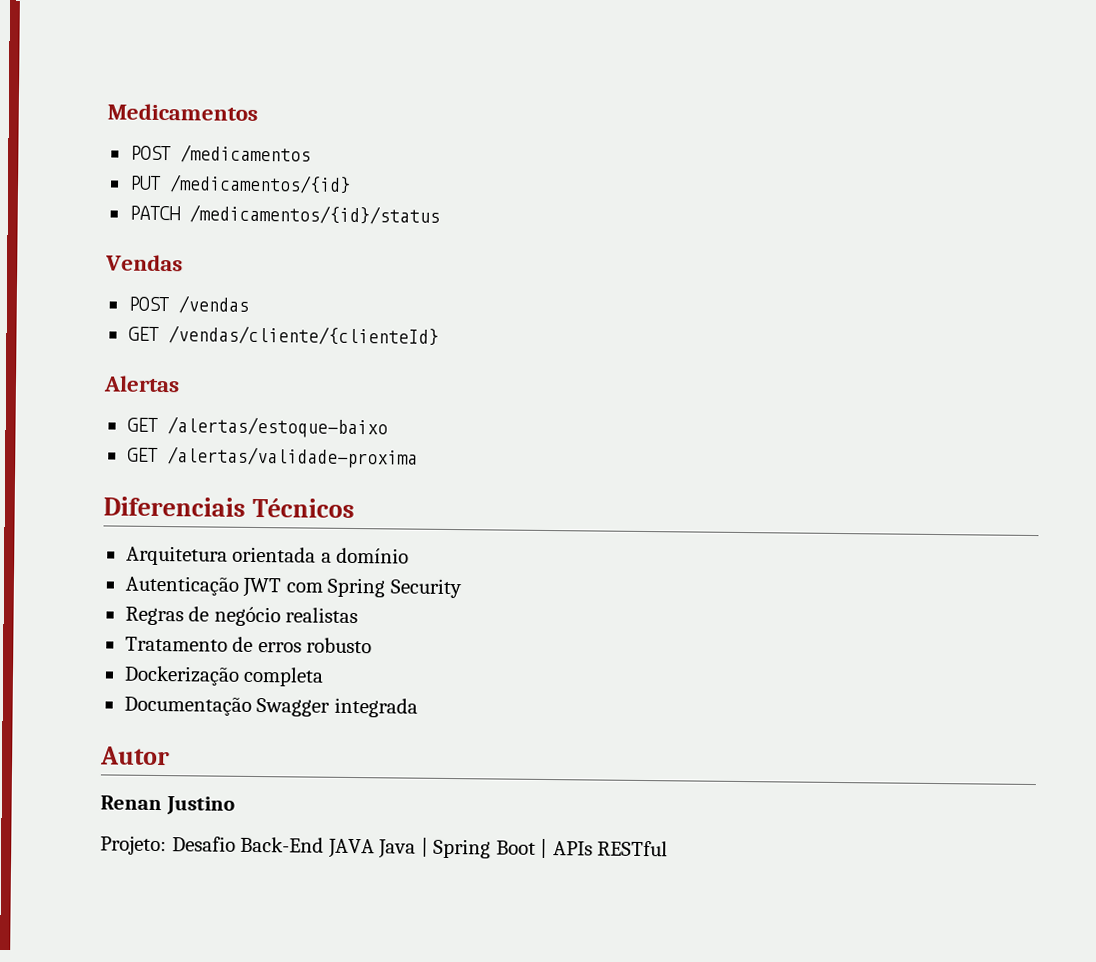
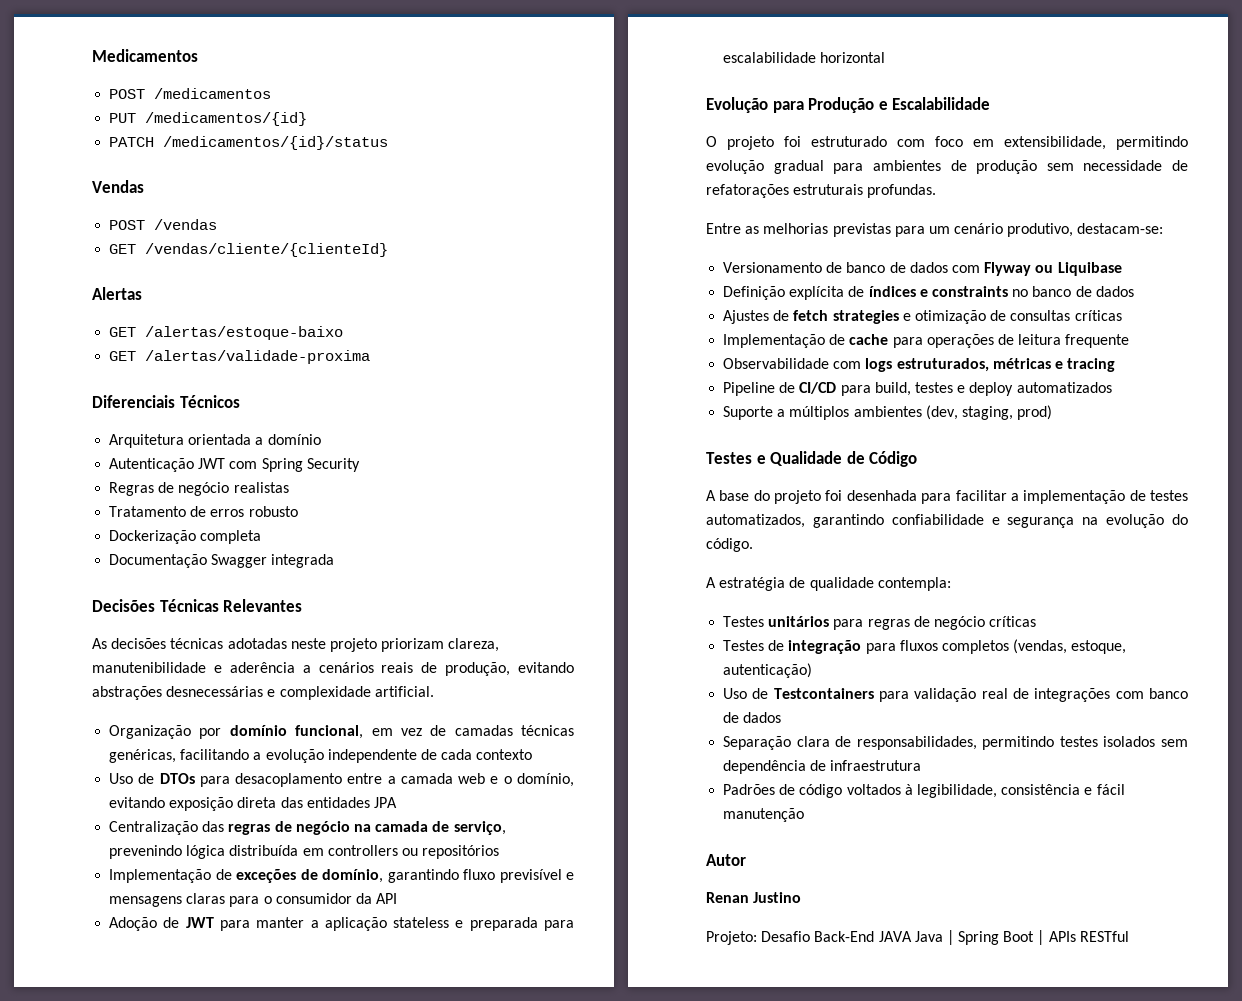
(418, 707) none -> [92,599,303,612] [92,638,500,652] [92,662,574,676] [92,686,434,700] [109,725,574,739] [109,749,533,763] [109,773,574,787] [109,797,397,811] [109,821,506,835] [109,845,500,859] [109,869,574,883] [109,893,398,907] [109,917,574,931] [723,52,886,63] [706,97,991,113] [706,136,1188,150] [706,160,1188,174] [706,184,937,198] [706,223,1164,237] [723,262,1122,276] [723,286,1134,300] [723,310,1122,324] [723,334,1130,348] [723,358,1116,372] [723,382,1112,396] [723,405,1053,420] [706,451,918,467] [706,490,1188,504] [706,514,1188,528] [706,538,753,552] [706,577,951,591] [723,616,1037,630] [723,639,1127,654] [723,663,813,678] [723,688,1188,702] [723,712,782,723] [723,736,1188,750] [723,760,922,774] [723,784,1125,798] [723,808,805,822] // Decisões Técnicas Relevantes // As decisões técnicas adotadas neste projeto priorizam clareza, manutenibilidade e aderência a cenários reais de produção, evitando abstrações desnecessárias e complexidade artificial. // Organização por domínio funcional, em vez de camadas técnicas genéricas, facilitando a evolução independente de cada contexto // Uso de DTOs para desacoplamento entre a camada web e o domínio, evitando exposição direta das entidades JPA // Centralização das regras de negócio na camada de serviço, prevenindo lógica distribuída em controllers ou repositórios // Implementação de exceções de domínio, garantindo fluxo previsível e mensagens claras para o consumidor da API // Adoção de JWT para manter a aplicação stateless e preparada para escalabilidade horizontal // Evolução para Produção e Escalabilidade // O projeto foi estruturado com foco em extensibilidade, permitindo evolução gradual para ambientes de produção sem necessidade de refatorações estruturais profundas. // Entre as melhorias previstas para um cenário produtivo, destacam-se: // Versionamento de banco de dados com Flyway ou Liquibase // Definição explícita de índices e constraints no banco de dados // Ajustes de fetch strategies e otimização de consultas críticas // Implementação de cache para operações de leitura frequente // Observabilidade com logs estruturados, métricas e tracing // Pipeline de CI/CD para build, testes e deploy automatizados // Suporte a múltiplos ambientes (dev, staging, prod) // Testes e Qualidade de Código // A base do projeto foi desenhada para facilitar a implementação de testes automatizados, garantindo confiabilidade e segurança na evolução do código. // A estratégia de qualidade contempla: // Testes unitários para regras de negócio críticas // Testes de integração para fluxos completos (vendas, estoque, autenticação) // Uso de Testcontainers para validação real de integrações com banco de dados // Separação clara de responsabilidades, permitindo testes isolados sem dependência de infraestrutura // Padrões de código voltados à legibilidade, consistência e fácil manutenção

